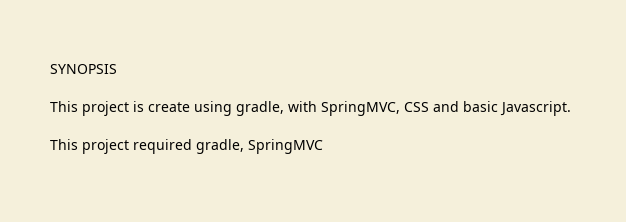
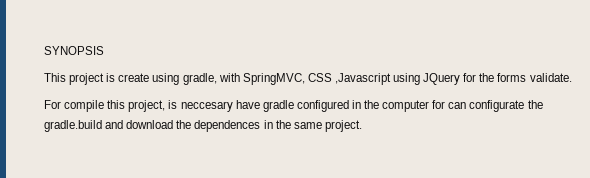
[433,101,571,116] [50,139,323,154] and basic Javascript. // This project required gradle, SpringMVC -> [334,73,572,85] [44,100,543,112] [44,120,362,132] ,Javascript using JQuery for the forms validate. // For compile this project, is neccesary have gradle configured in the computer for can configurate the gradle.build and download the dependences in the same project.

